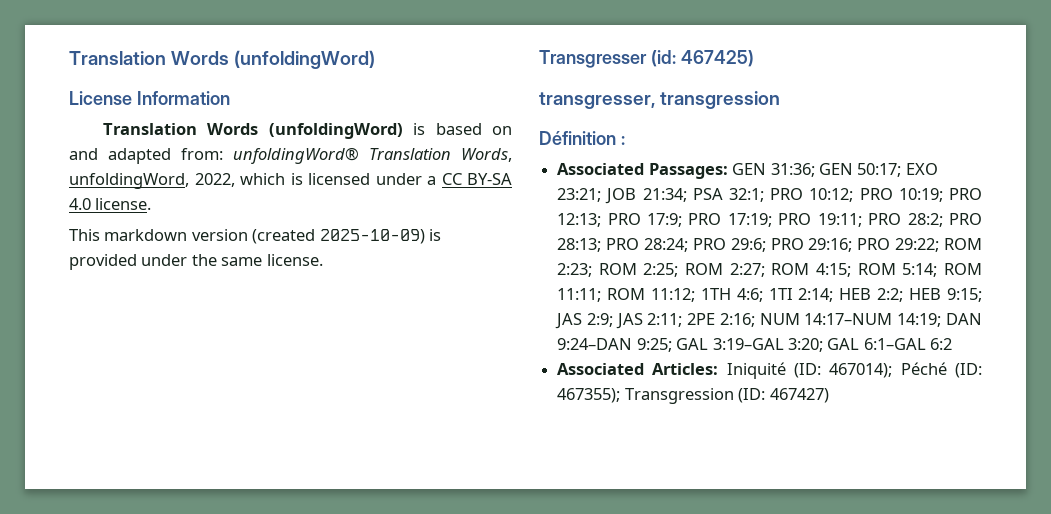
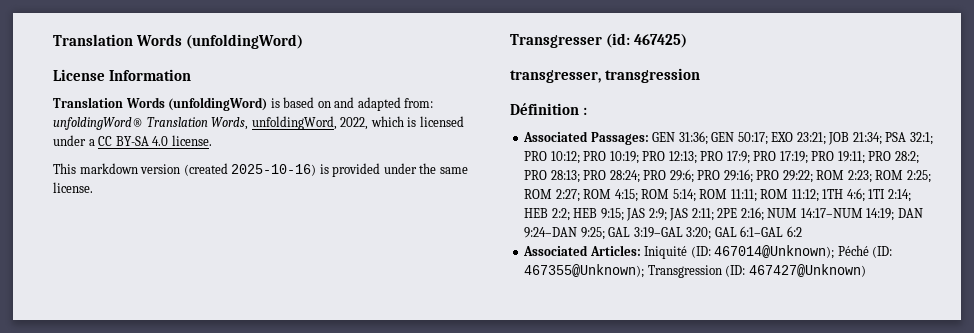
[319,229,425,244] 2025-10-09) -> [231,164,317,176] 2025-10-16)
[829,363,893,378] 467014); -> [714,245,835,259] 467014@Unknown);
[557,388,621,403] 467355); -> [524,264,645,278] 467355@Unknown);
[769,388,829,403] 467427) -> [748,264,866,277] 467427@Unknown)

